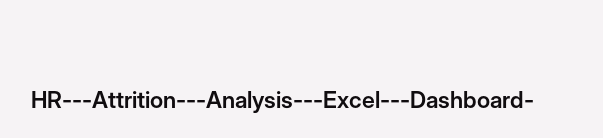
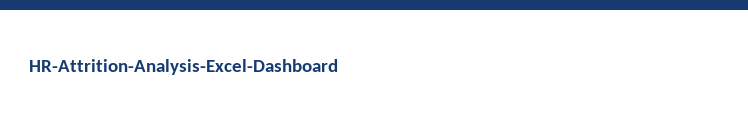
[31,91,534,113] HR---Attrition---Analysis---Excel---Dashboard- -> [29,59,338,75] HR-Attrition-Analysis-Excel-Dashboard

